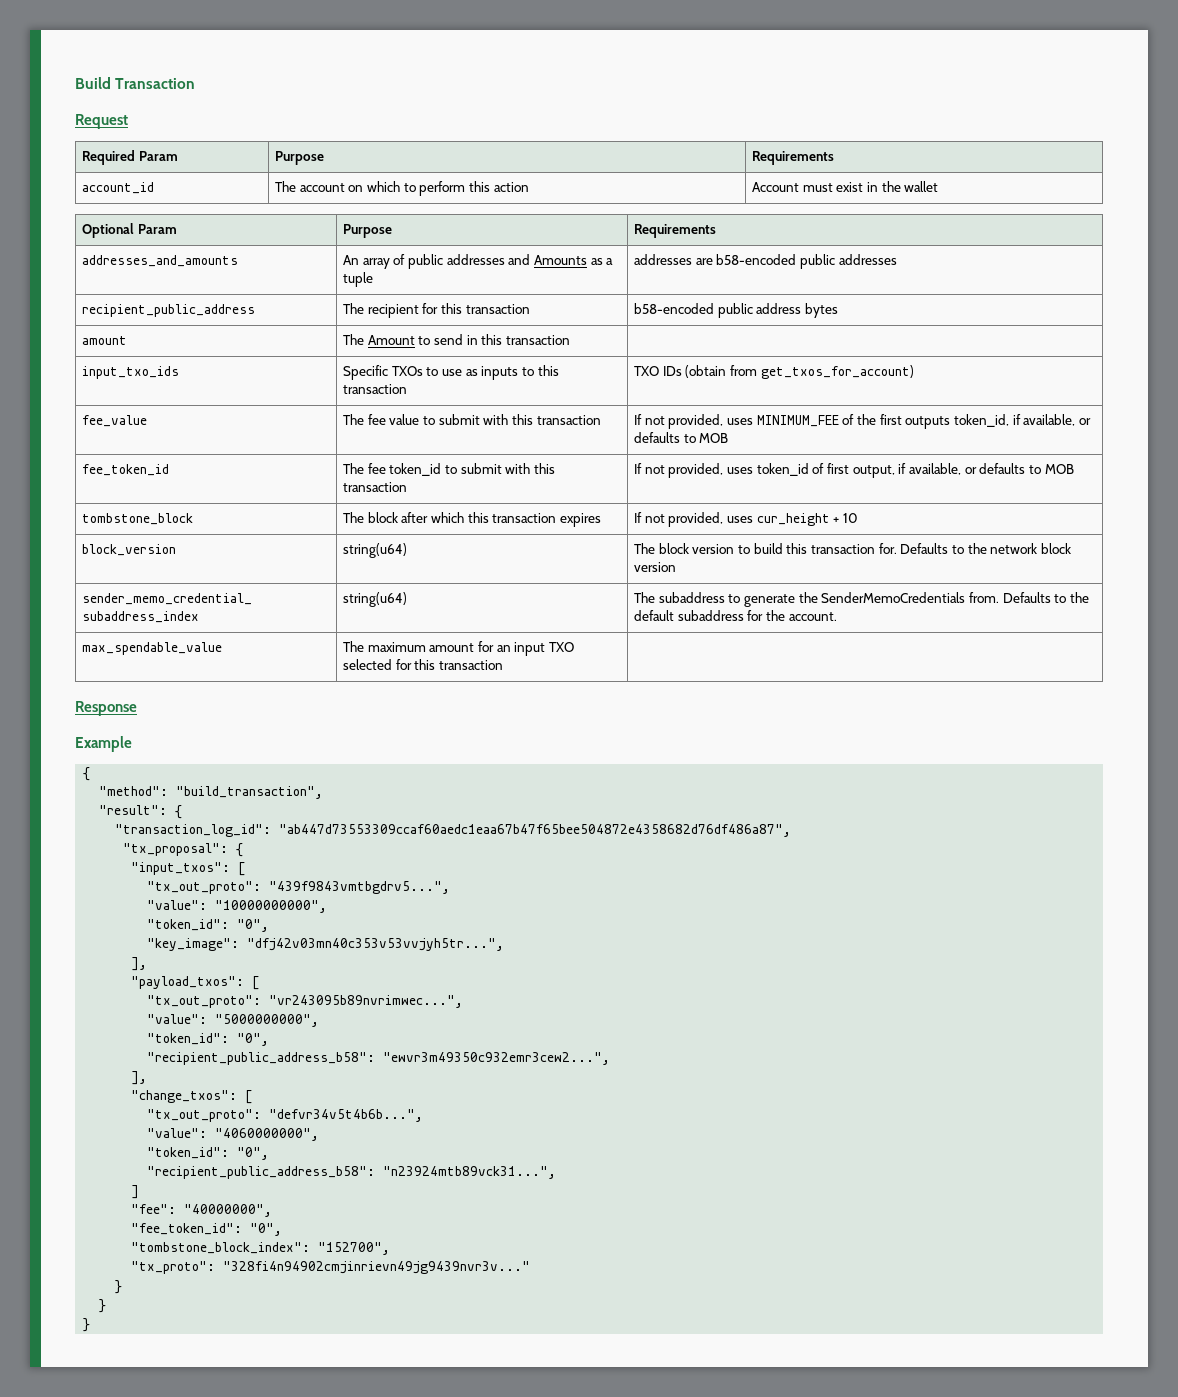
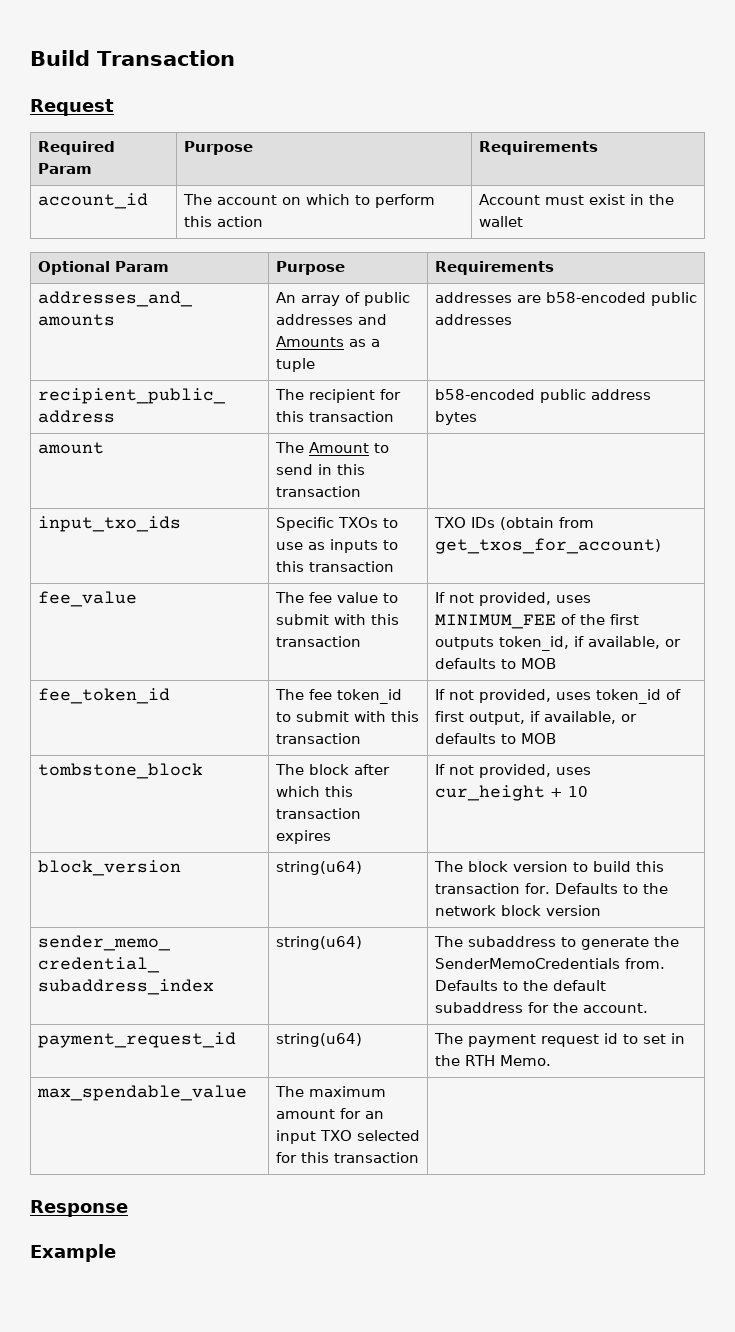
(837, 616) none -> [37,1032,236,1048] [275,1033,362,1047] [433,1033,685,1047] [434,1055,551,1066] // payment_request_id | string(u64) | The payment request id to set in the RTH Memo.
[83,767,91,781] [99,786,324,799] [99,805,183,819] [115,824,792,837] [123,843,244,857] [131,862,246,876] [147,881,451,894] [147,900,328,913] [147,919,270,932] [147,938,505,951] [131,957,148,971] [131,976,260,990] [147,995,464,1008] [147,1014,320,1027] [147,1033,270,1046] [147,1052,611,1065] [131,1071,148,1085] [131,1090,253,1104] [147,1109,424,1122] [147,1128,320,1141] [147,1147,270,1160] [147,1166,557,1179] [131,1185,140,1199] [131,1204,273,1217] [131,1223,283,1236] [131,1242,391,1255] [131,1261,531,1274] [115,1280,123,1294] [99,1299,107,1313] [83,1318,91,1332] // { // "method": "build_transaction", // "result": { // "transaction_log_id": "ab447d73553309ccaf60aedc1eaa67b47f65bee504872e4358682d76df486a87", // "tx_proposal": { // "input_txos": [ // "tx_out_proto": "439f9843vmtbgdrv5...", // "value": "10000000000", // "token_id": "0", // "key_image": "dfj42v03mn40c353v53vvjyh5tr...", // ], // "payload_txos": [ // "tx_out_proto": "vr243095b89nvrimwec...", // "value": "5000000000", // "token_id": "0", // "recipient_public_address_b58": "ewvr3m49350c932emr3cew2...", // ], // "change_txos": [ // "tx_out_proto": "defvr34v5t4b6b...", // "value": "4060000000", // "token_id": "0", // "recipient_public_address_b58": "n23924mtb89vck31...", // ] // "fee": "40000000", // "fee_token_id": "0", // "tombstone_block_index": "152700", // "tx_proto": "328fi4n94902cmjinrievn49jg9439nvr3v..." // } // } // } -> (116, 1253) none

